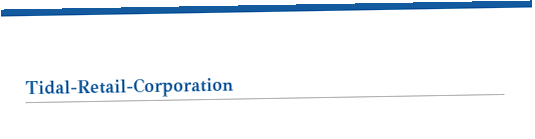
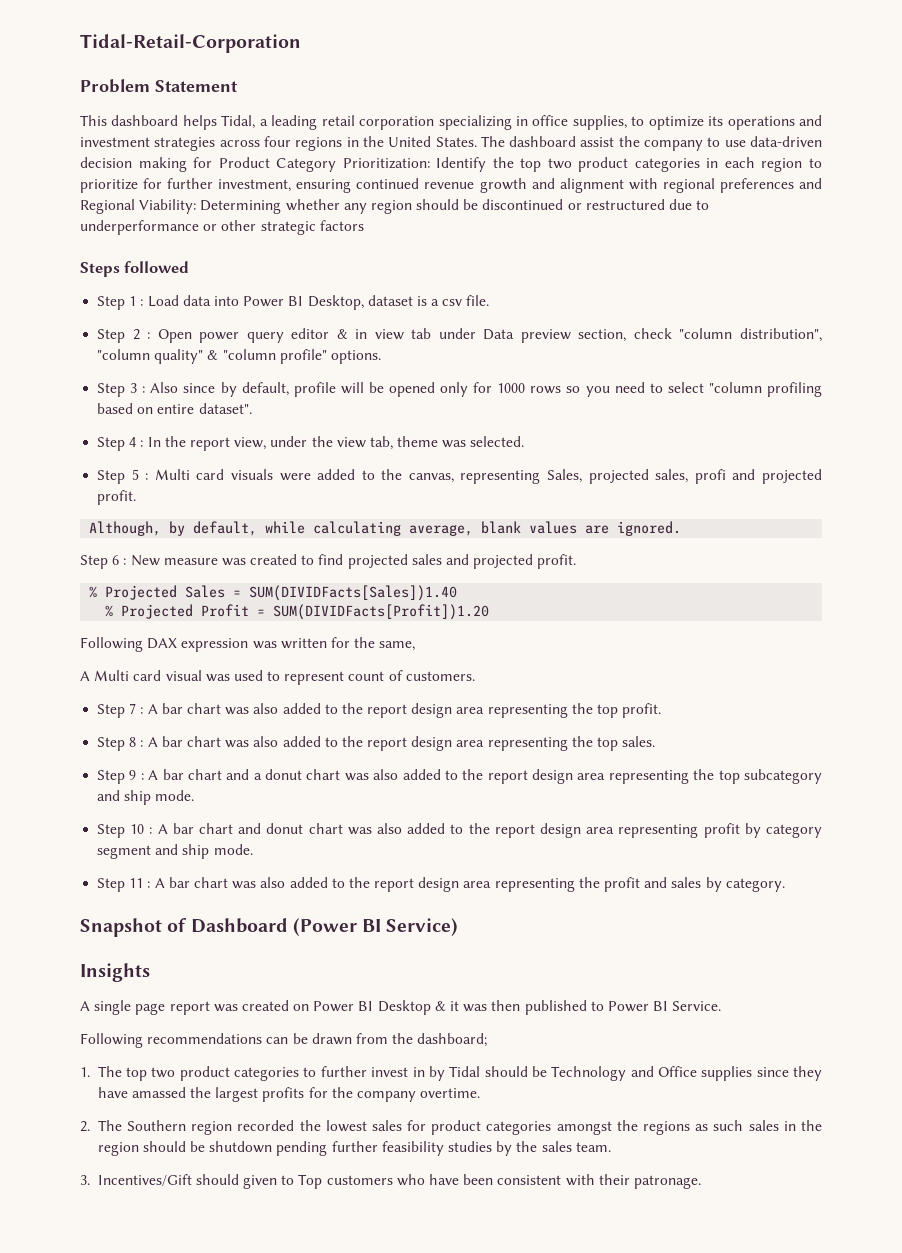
(234, 88) none -> [80,79,238,93] [80,115,822,130] [80,136,822,151] [80,157,822,172] [80,178,823,193] [80,199,710,214] [80,220,364,235] [80,261,190,277] [97,295,490,310] [97,328,822,343] [97,349,381,364] [97,382,823,397] [97,403,252,414] [97,436,525,451] [97,469,823,484] [97,490,137,505] [89,521,682,536] [80,554,577,569] [89,585,458,601] [105,604,490,620] [80,637,416,652] [80,670,475,685] [97,703,662,718] [97,736,656,751] [97,769,822,784] [97,790,195,805] [97,823,822,838] [97,844,253,859] [97,877,785,892] [80,918,459,937] [80,963,150,982] [80,1000,722,1015] [80,1033,488,1048] [80,1066,822,1081] [97,1087,481,1102] [80,1120,823,1135] [97,1141,611,1156] [80,1174,701,1189] // Problem Statement // This dashboard helps Tidal, a leading retail corporation specializing in office supplies, to optimize its operations and investment strategies across four regions in the United States. The dashboard assist the company to use data-driven decision making for Product Category Prioritization: Identify the top two product categories in each region to prioritize for further investment, ensuring continued revenue growth and alignment with regional preferences and Regional Viability: Determining whether any region should be discontinued or restructured due to underperformance or other strategic factors // Steps followed // Step 1 : Load data into Power BI Desktop, dataset is a csv file. // Step 2 : Open power query editor & in view tab under Data preview section, check "column distribution", "column quality" & "column profile" options. // Step 3 : Also since by default, profile will be opened only for 1000 rows so you need to select "column profiling based on entire dataset". // Step 4 : In the report view, under the view tab, theme was selected. // Step 5 : Multi card visuals were added to the canvas, representing Sales, projected sales, profi and projected profit. // Although, by default, while calculating average, blank values are ignored. // Step 6 : New measure was created to find projected sales and projected profit. // % Projected Sales = SUM(DIVIDFacts[Sales])1.40 // % Projected Profit = SUM(DIVIDFacts[Profit])1.20 // Following DAX expression was written for the same, // A Multi card visual was used to represent count of customers. // Step 7 : A bar chart was also added to the report design area representing the top profit. // Step 8 : A bar chart was also added to the report design area representing the top sales. // Step 9 : A bar chart and a donut chart was also added to the report design area representing the top subcategory and ship mode. // Step 10 : A bar chart and donut chart was also added to the report design area representing profit by category segment and ship mode. // Step 11 : A bar chart was also added to the report design area representing the profit and sales by category. // Snapshot of Dashboard (Power BI Service) // Insights // A single page report was created on Power BI Desktop & it was then published to Power BI Service. // Following recommendations can be drawn from the dashboard; // 1. The top two product categories to further invest in by Tidal should be Technology and Office supplies since they have amassed the largest profits for the company overtime. // 2. The Southern region recorded the lowest sales for product categories amongst the regions as such sales in the region should be shutdown pending further feasibility studies by the sales team. // 3. Incentives/Gift should given to Top customers who have been consistent with their patronage.

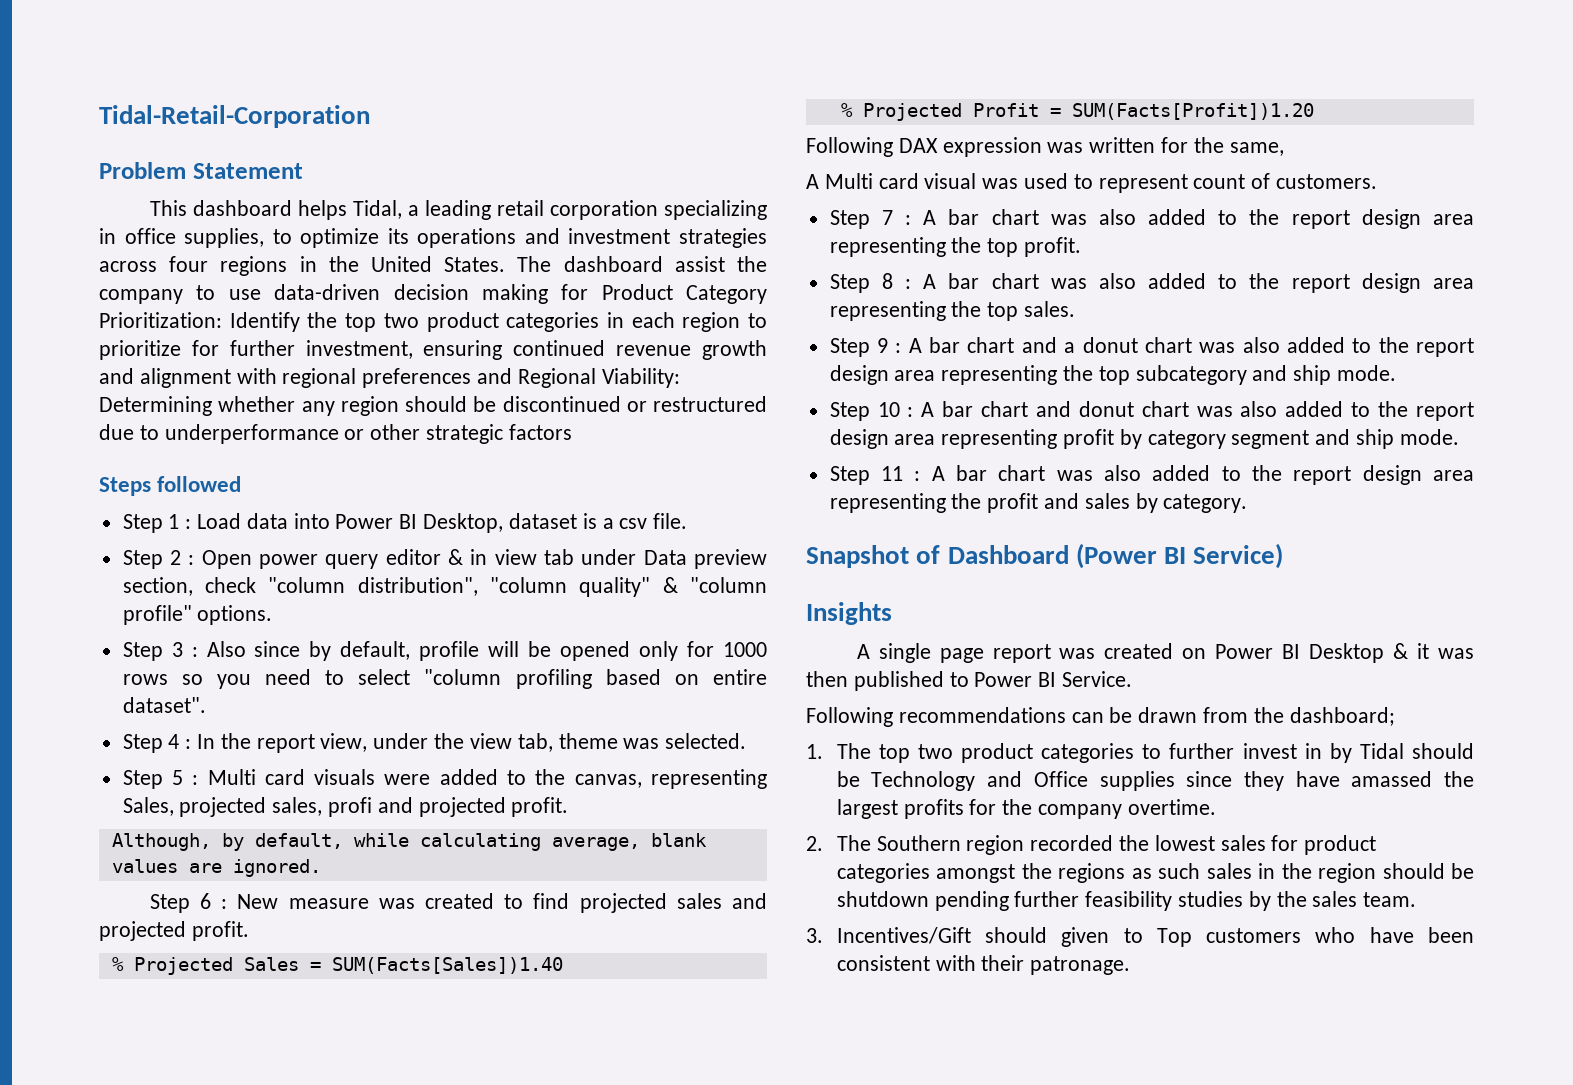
[249,585,458,601] SUM(DIVIDFacts[Sales])1.40 -> [331,957,563,974] SUM(Facts[Sales])1.40
[273,604,490,620] SUM(DIVIDFacts[Profit])1.20 -> [1071,103,1314,120] SUM(Facts[Profit])1.20

